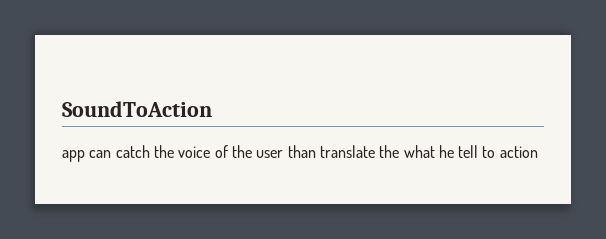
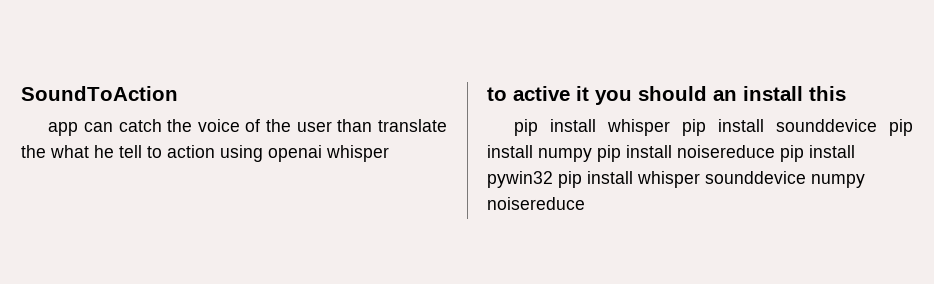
(538, 152) none -> [220,145,389,162] [487,86,846,105] [514,119,913,136] [487,145,855,162] [487,171,865,188] [487,197,585,210] using openai whisper // to active it you should an install this // pip install whisper pip install sounddevice pip install numpy pip install noisereduce pip install pywin32 pip install whisper sounddevice numpy noisereduce

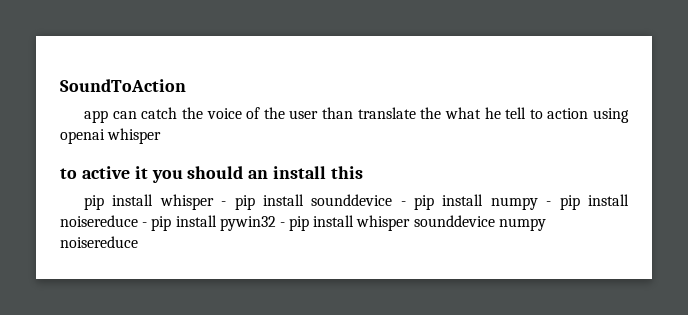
(671, 127) none -> [221,201,227,206] -
(878, 125) none -> [400,201,406,206] -
(592, 155) none -> [546,201,552,206] -
(775, 151) none -> [142,222,148,227] -
(553, 179) none -> [279,222,285,227] -

